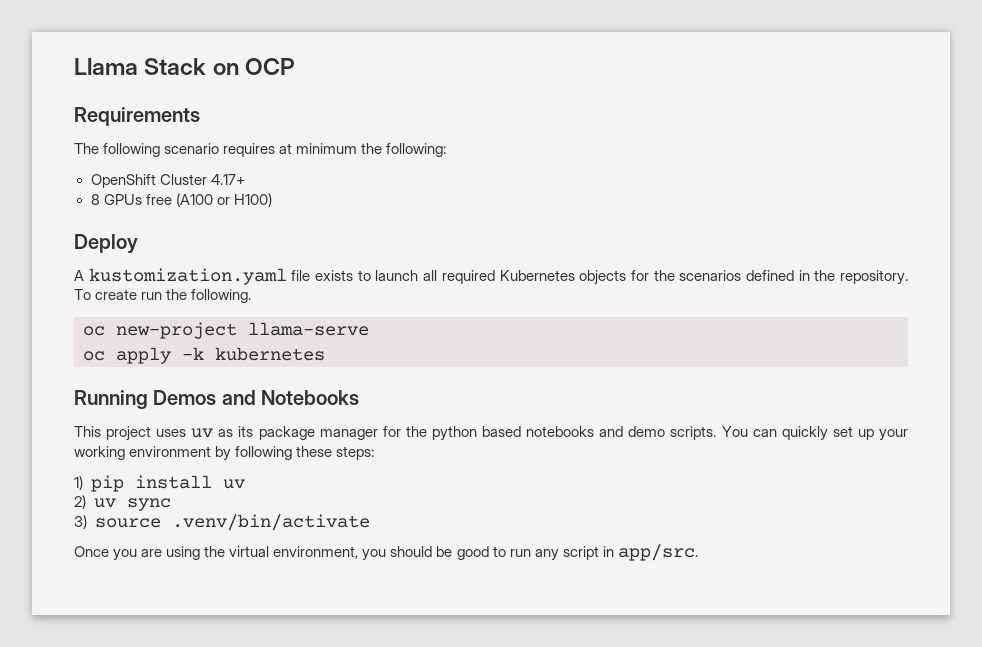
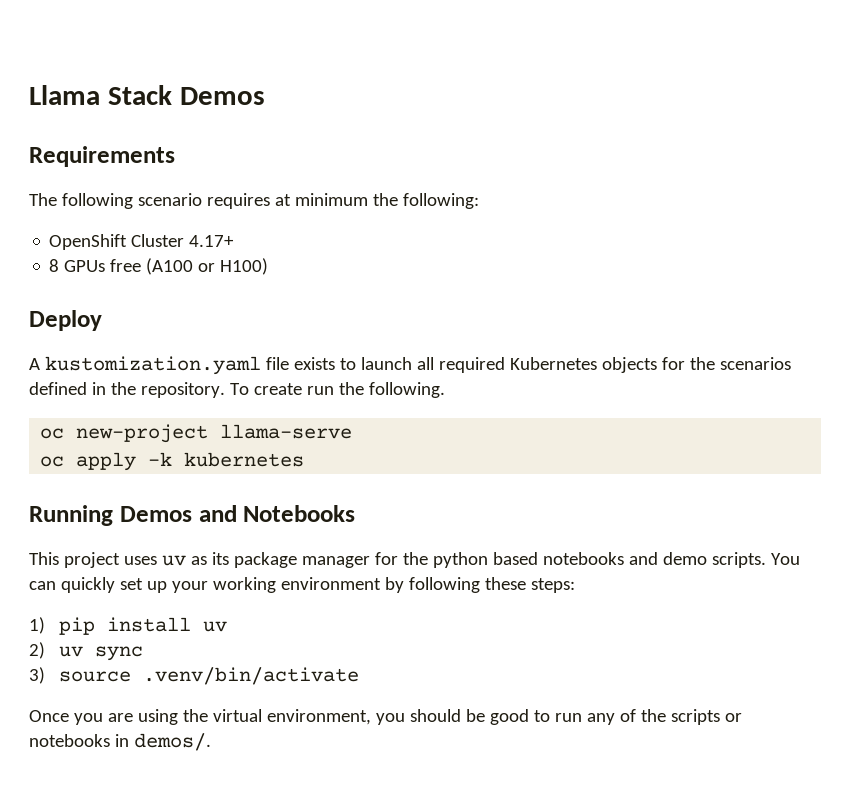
[212,58,296,75] on OCP -> [179,87,265,105] Demos
[562,544,698,561] script in app/src. -> [619,709,742,725] [29,733,211,751] of the scripts or notebooks in demos/.

